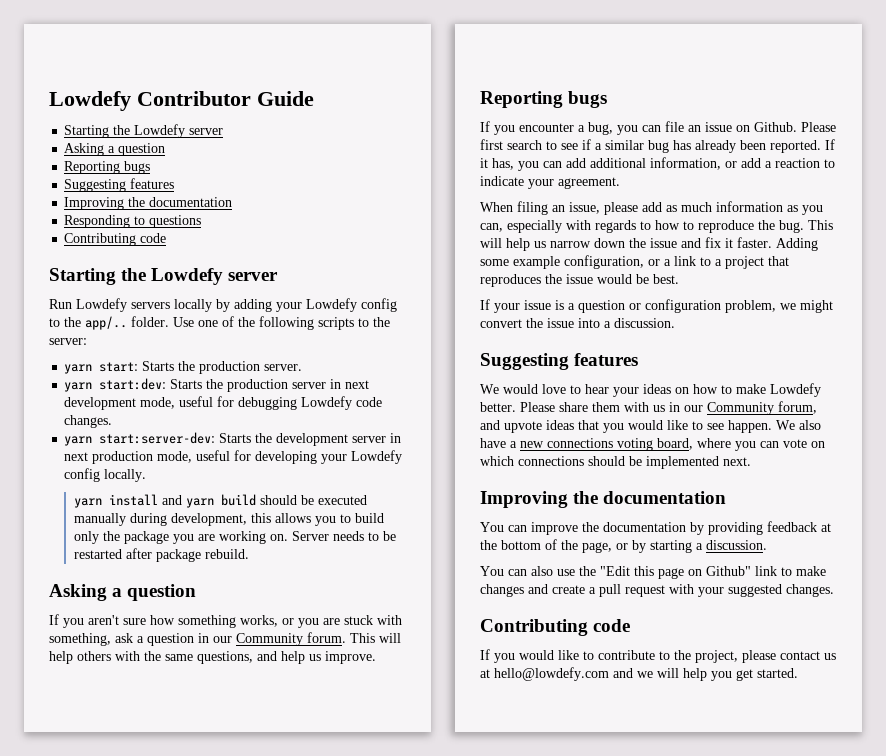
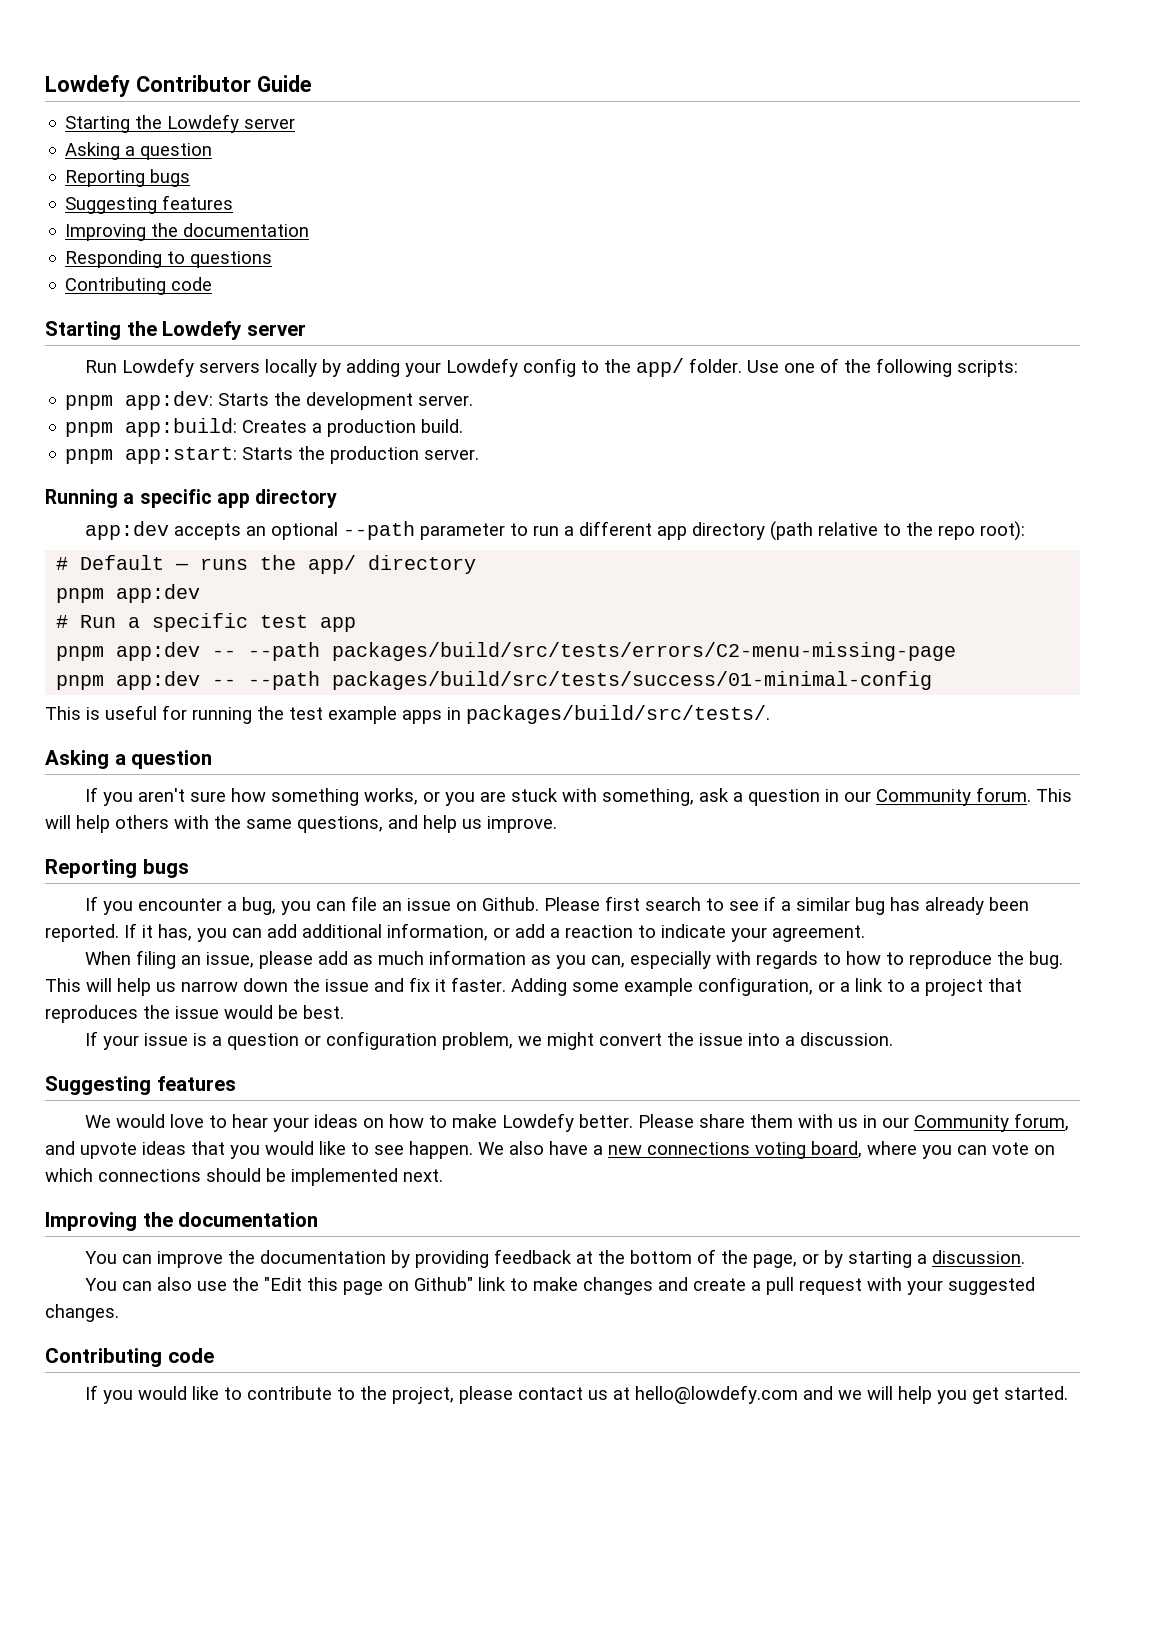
[85,316,127,330] app/.. -> [635,358,684,377] app/
[318,317,390,330] [49,338,87,345] [64,361,303,374] [64,378,370,392] [64,396,383,410] [64,415,113,428] [64,432,402,446] [64,450,403,464] [64,468,147,482] [74,494,368,508] [74,513,385,526] [74,531,397,544] [74,548,250,562] scripts to the server: // yarn start: Starts the production server. // yarn start:dev: Starts the production server in next development mode, useful for debugging Lowdefy code changes. // yarn start:server-dev: Starts the development server in next production mode, useful for developing your Lowdefy config locally. // yarn install and yarn build should be executed manually during development, this allows you to build only the package you are working on. Server needs to be restarted after package rebuild. -> [956,360,1018,377] [65,391,474,410] [65,418,464,437] [65,446,480,464] [45,489,338,508] [84,521,1025,541] [56,555,477,574] [56,584,201,603] [56,613,357,632] [56,642,957,661] [56,671,933,690] [45,705,770,724] scripts: // pnpm app:dev: Starts the development server. // pnpm app:build: Creates a production build. // pnpm app:start: Starts the production server. // Running a specific app directory // app:dev accepts an optional --path parameter to run a different app directory (path relative to the repo root): // # Default — runs the app/ directory // pnpm app:dev // # Run a specific test app // pnpm app:dev -- --path packages/build/src/tests/errors/C2-menu-missing-page // pnpm app:dev -- --path packages/build/src/tests/success/01-minimal-config // This is useful for running the test example apps in packages/build/src/tests/.

